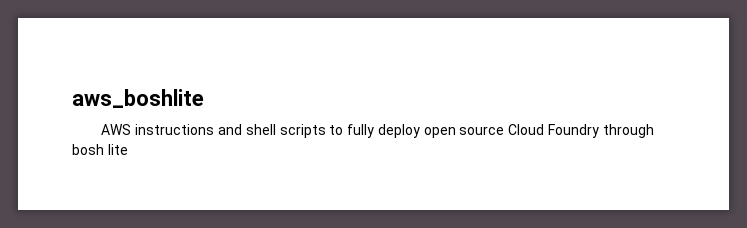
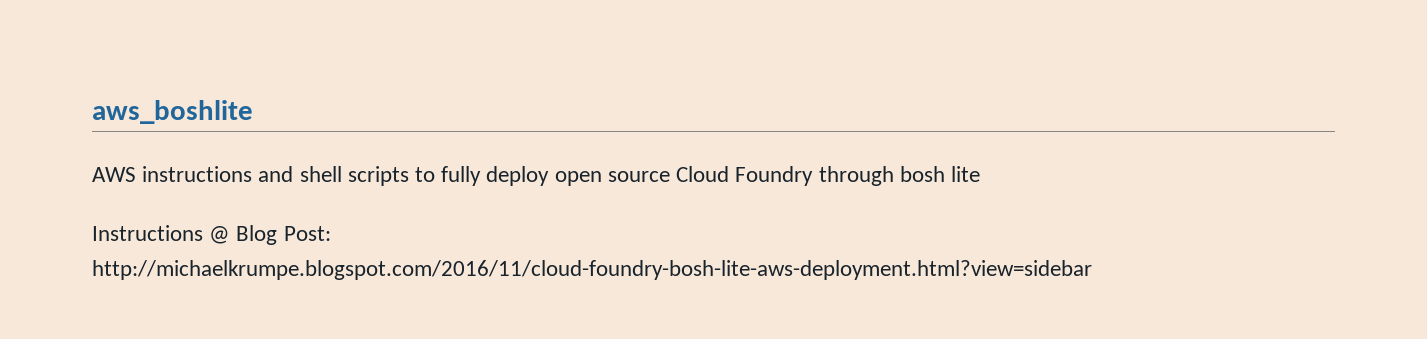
(128, 149) none -> [92,225,331,245] [92,260,1092,280] // Instructions @ Blog Post: http://michaelkrumpe.blogspot.com/2016/11/cloud-foundry-bosh-lite-aws-deployment.html?view=sidebar

